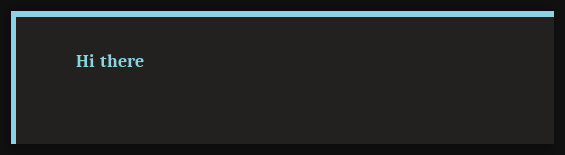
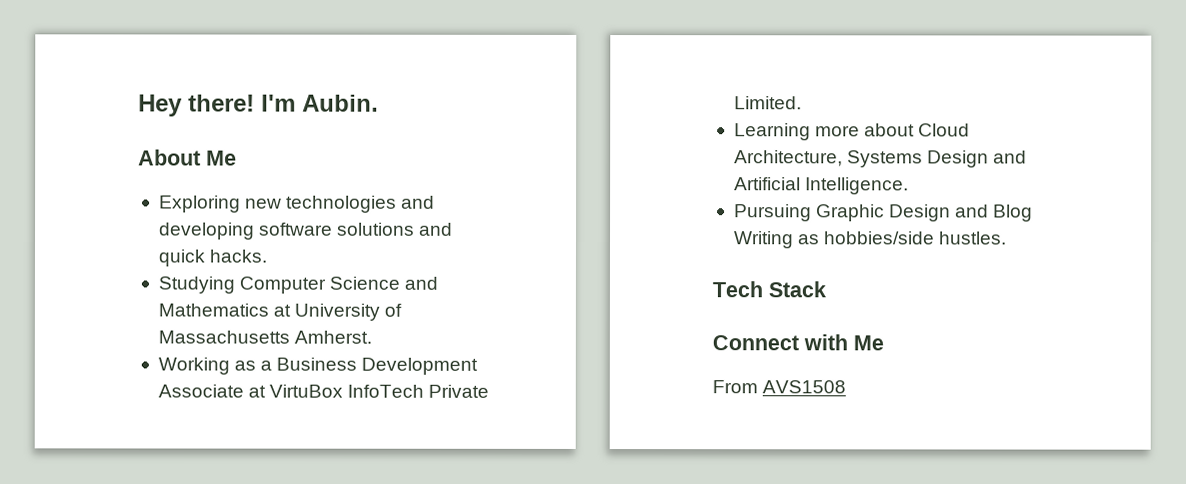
[76,54,144,67] Hi there -> [138,94,379,117] [138,149,237,166] [158,195,436,213] [158,222,454,240] [157,249,268,267] [157,276,439,294] [157,303,403,321] [157,330,373,344] [157,357,479,375] [157,384,490,398] [733,96,802,110] [733,123,971,141] [733,150,1028,168] [733,177,910,195] [733,204,1034,222] [732,231,1008,249] [712,281,826,298] [712,334,884,351] [712,380,847,394] Hey there! I'm Aubin. // About Me // Exploring new technologies and developing software solutions and quick hacks. // Studying Computer Science and Mathematics at University of Massachusetts Amherst. // Working as a Business Development Associate at VirtuBox InfoTech Private Limited. // Learning more about Cloud Architecture, Systems Design and Artificial Intelligence. // Pursuing Graphic Design and Blog Writing as hobbies/side hustles. // Tech Stack // Connect with Me // From AVS1508

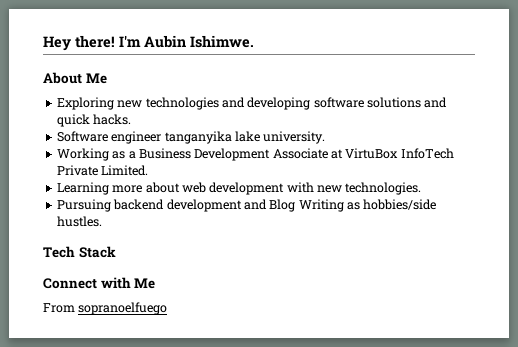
[302,94,379,112] Aubin. -> [144,35,254,48] Aubin Ishimwe.
[157,276,439,294] [157,303,403,321] [157,330,373,344] Studying Computer Science and Mathematics at University of Massachusetts Amherst. -> [56,131,326,144] Software engineer tanganyika lake university.
[918,123,971,137] [733,150,1028,168] [733,177,910,195] Cloud Architecture, Systems Design and Artificial Intelligence. -> [181,182,422,195] web development with new technologies.
[816,204,952,222] Graphic Design -> [113,199,242,212] backend development
[762,380,847,394] AVS1508 -> [78,302,168,315] sopranoelfuego

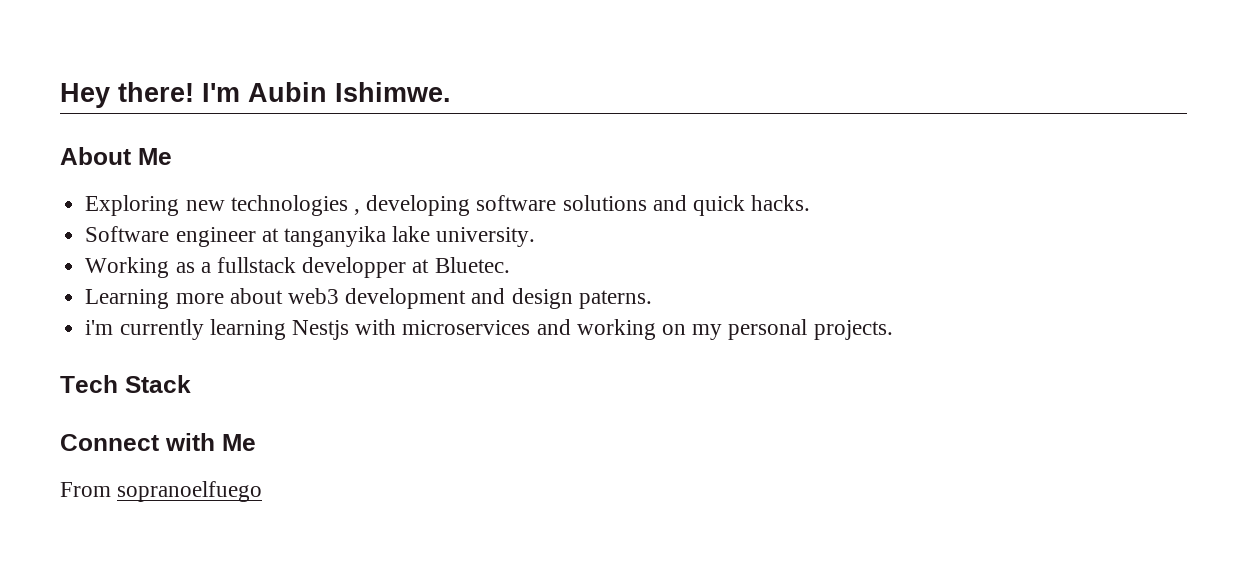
[221,97,245,108] and -> [353,209,360,215] ,
(162, 137) none -> [261,228,279,242] at
[138,148,454,161] [56,165,149,176] [56,182,422,195] [56,199,437,212] [56,216,102,227] Business Development Associate at VirtuBox InfoTech Private Limited. // Learning more about web development with new technologies. // Pursuing backend development and Blog Writing as hobbies/side hustles. -> [216,257,510,278] [85,288,652,309] [85,319,893,340] fullstack developper at Bluetec. // Learning more about web3 development and design paterns. // i'm currently learning Nestjs with microservices and working on my personal projects.

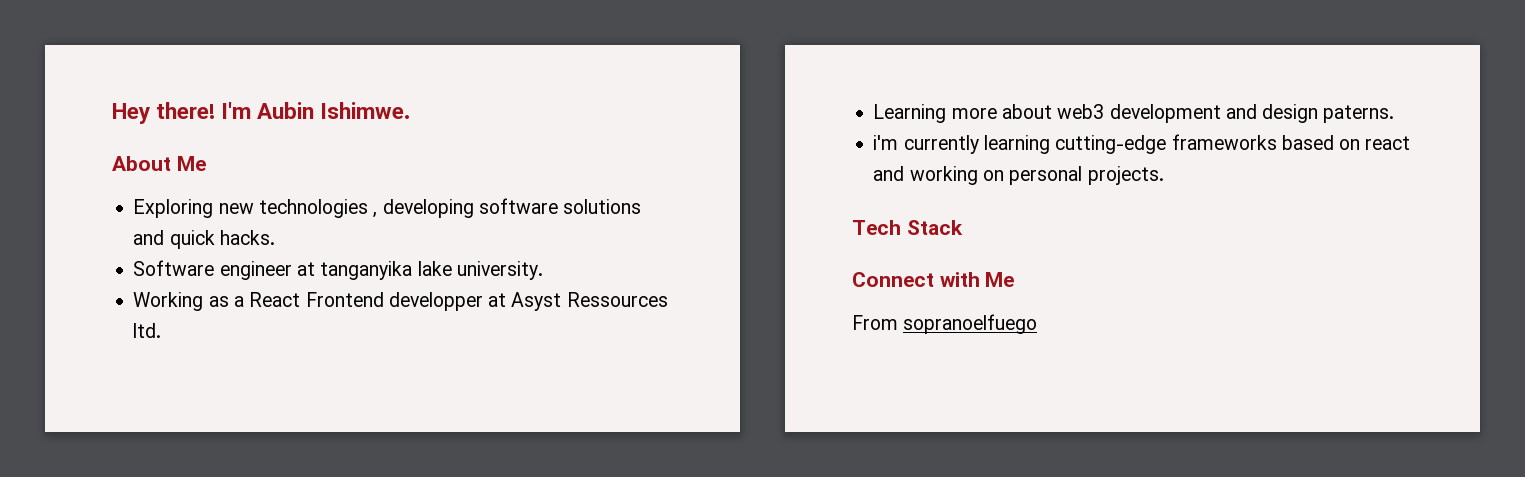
[216,257,510,278] fullstack developper at Bluetec. -> [249,292,668,311] [133,323,162,338] React Frontend developper at Asyst Ressources ltd.
[291,319,531,340] Nestjs with microservices -> [1055,134,1411,154] cutting-edge frameworks based on react
[692,324,723,340] my -> (1004, 175) none

